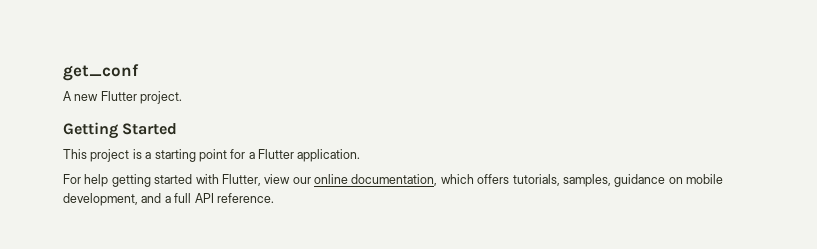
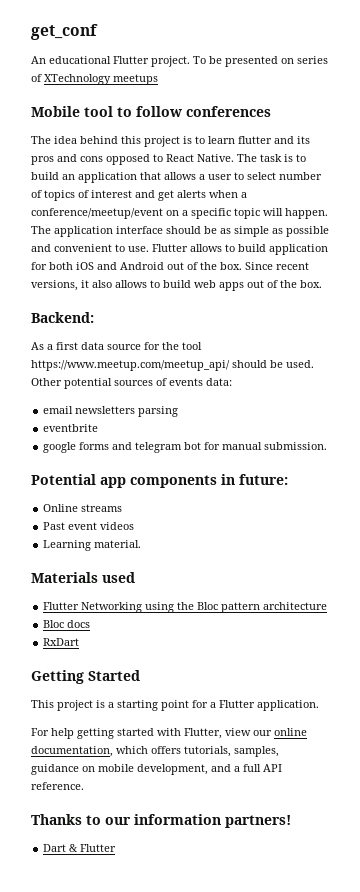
[63,91,99,101] A new -> [31,56,111,64] An educational
(183, 97) none -> [193,56,328,67] [31,74,158,85] [31,106,271,117] [31,136,310,147] [31,154,306,165] [31,172,322,183] [31,190,247,201] [31,208,328,219] [31,226,329,237] [31,244,328,255] [31,262,309,270] [31,280,322,291] [31,312,94,323] [31,342,202,350] [31,360,314,371] [31,378,232,389] [43,406,179,417] [43,424,99,432] [43,442,328,453] [31,474,288,488] [43,504,123,512] [43,522,135,530] [43,540,142,551] [31,572,135,583] [43,602,328,613] [43,620,91,628] [43,638,80,646] To be presented on series of XTechnology meetups // Mobile tool to follow conferences // The idea behind this project is to learn flutter and its pros and cons opposed to React Native. The task is to build an application that allows a user to select number of topics of interest and get alerts when a conference/meetup/event on a specific topic will happen. The application interface should be as simple as possible and convenient to use. Flutter allows to build application for both iOS and Android out of the box. Since recent versions, it also allows to build web apps out of the box. // Backend: // As a first data source for the tool https://www.meetup.com/meetup_api/ should be used. Other potential sources of events data: // email newsletters parsing // eventbrite // google forms and telegram bot for manual submission. // Potential app components in future: // Online streams // Past event videos // Learning material. // Materials used // Flutter Networking using the Bloc pattern architecture // Bloc docs // RxDart
(274, 198) none -> [31,814,291,828] [43,844,117,852] // Thanks to our information partners! // Dart & Flutter

